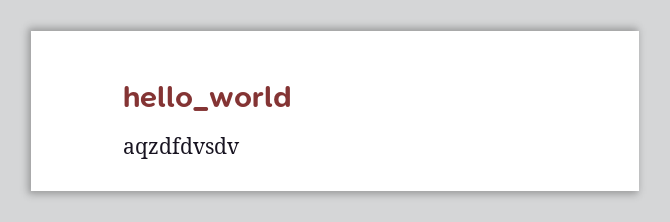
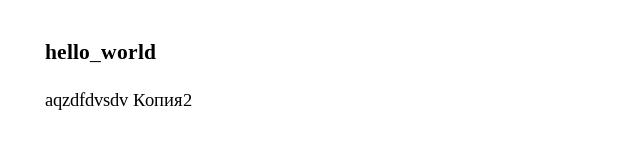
(240, 148) none -> [133,94,192,106] Копия2

